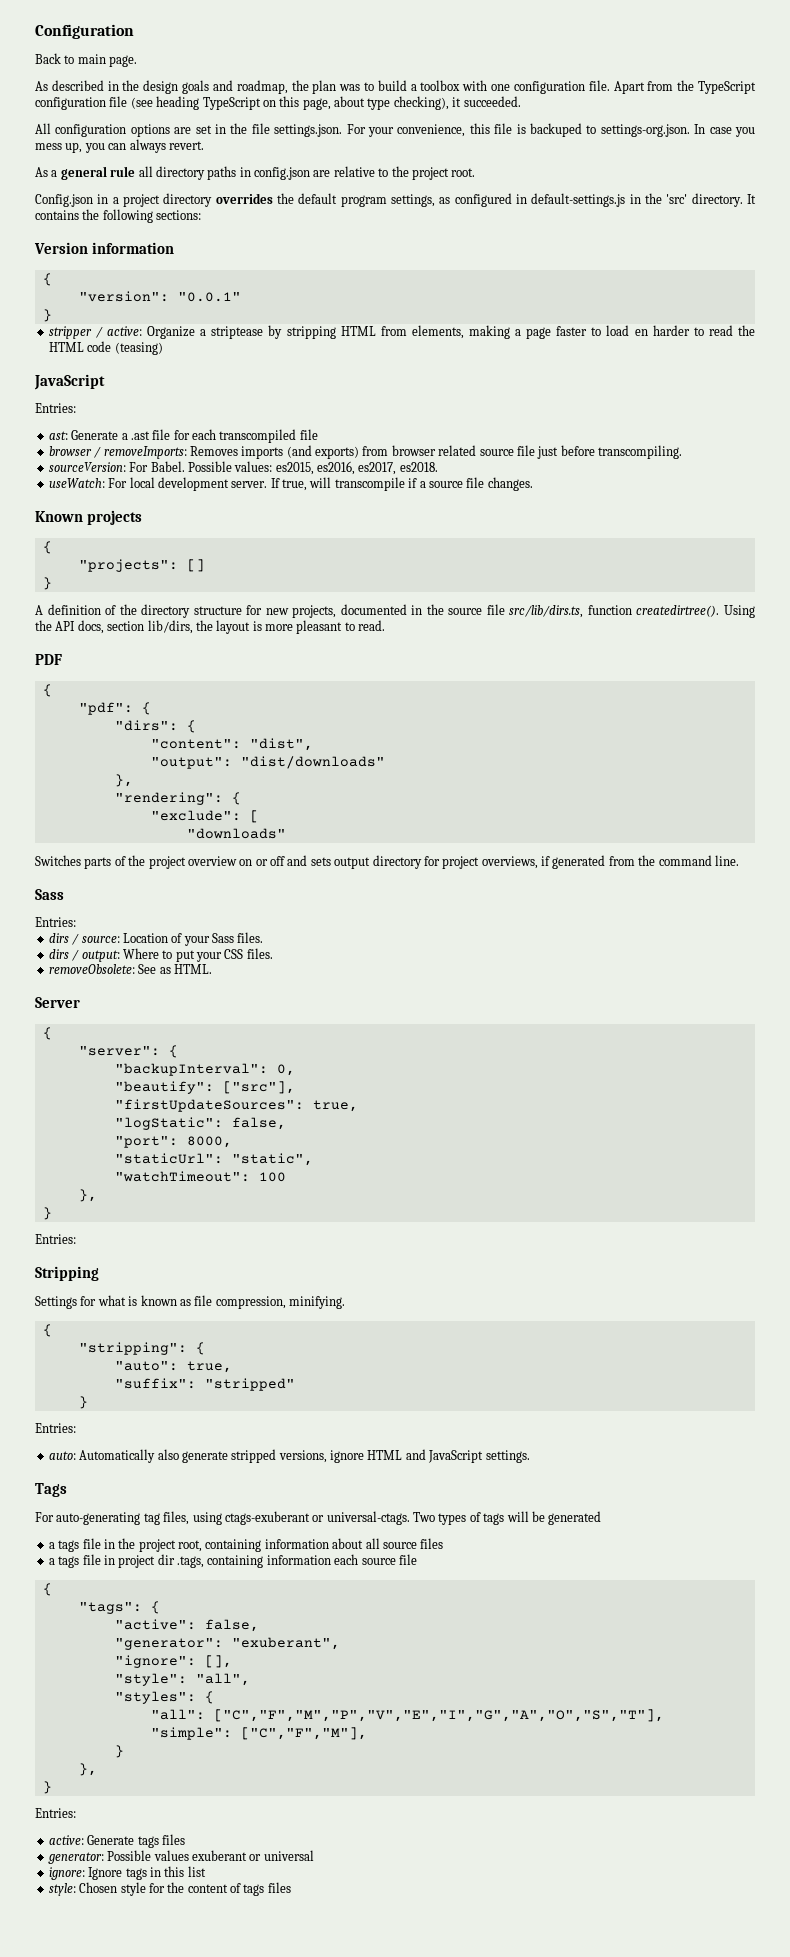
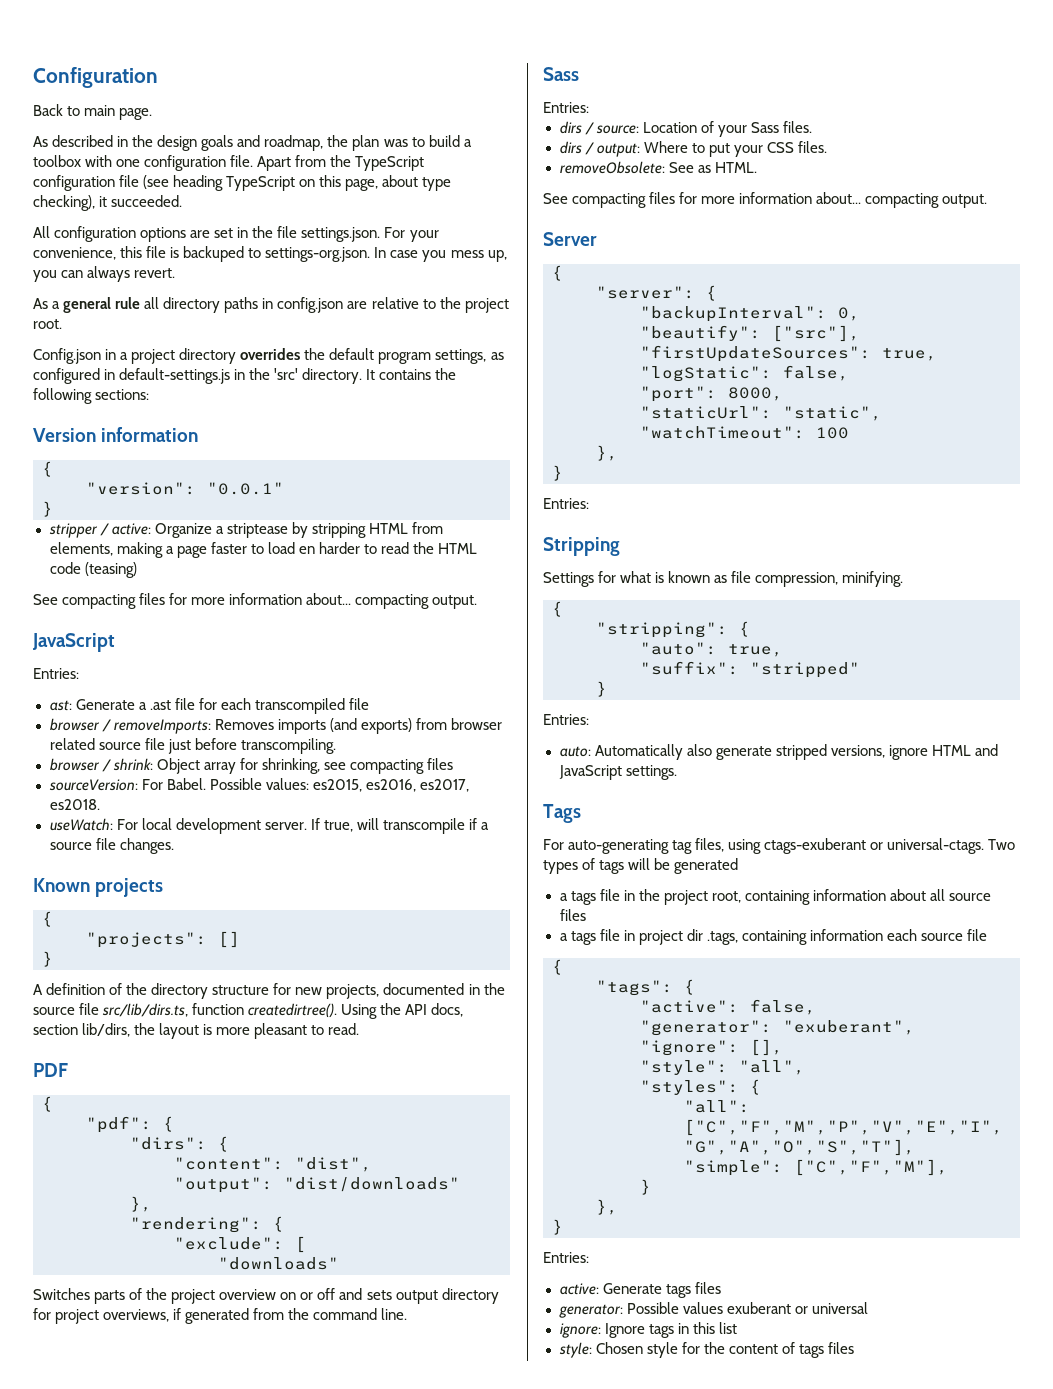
(163, 348) none -> [33,593,478,609] // See compacting files for more information about... compacting output.
(682, 452) none -> [49,758,453,774] // browser / shrink: Object array for shrinking, see compacting files
(212, 969) none -> [543,192,988,208] // See compacting files for more information about... compacting output.

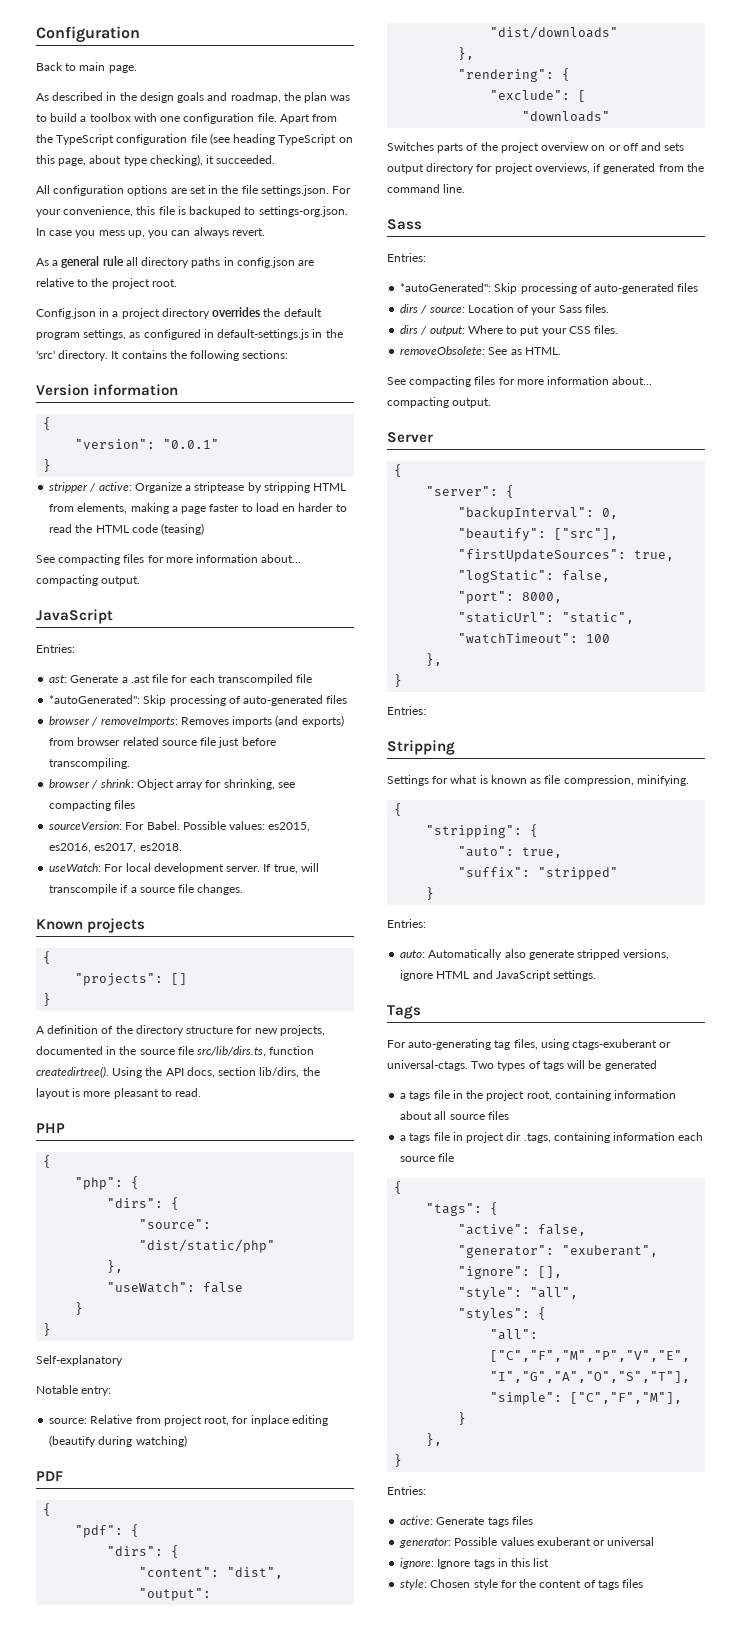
(369, 704) none -> [49,695,348,706] // *autoGenerated": Skip processing of auto-generated files
(360, 1029) none -> [36,1123,65,1133] [43,1155,52,1168] [75,1176,140,1190] [107,1197,180,1210] [139,1219,212,1229] [139,1239,276,1253] [107,1260,124,1273] [107,1282,244,1293] [75,1302,84,1315] [43,1323,52,1336] [36,1355,123,1366] [36,1385,112,1396] [49,1415,328,1426] [49,1435,187,1447] // PHP // { // "php": { // "dirs": { // "source": "dist/static/php" // }, // "useWatch": false // } // } // Self-explanatory // Notable entry: // source: Relative from project root, for inplace editing (beautify during watching)
(589, 107) none -> [400,283,699,294] // *autoGenerated": Skip processing of auto-generated files

